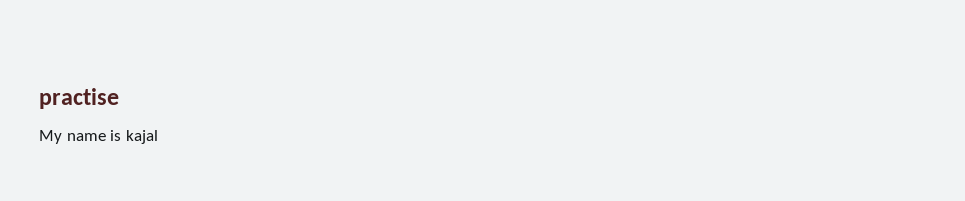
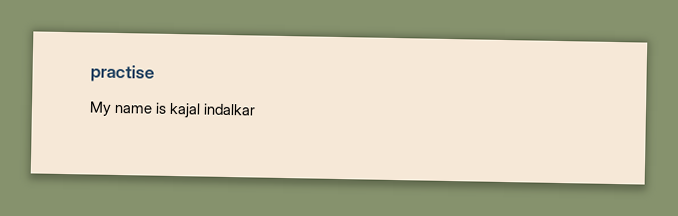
(158, 137) none -> [203,103,257,116] indalkar

